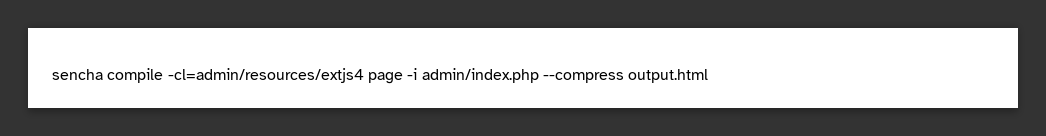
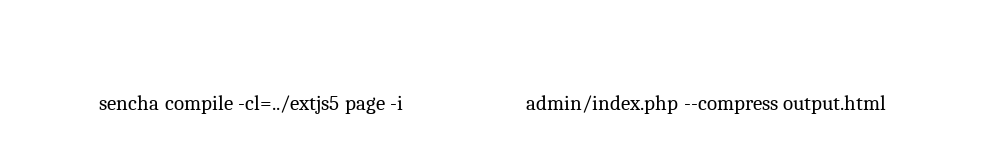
[167,68,364,83] -cl=admin/resources/extjs4 -> [238,95,340,114] -cl=../extjs5

